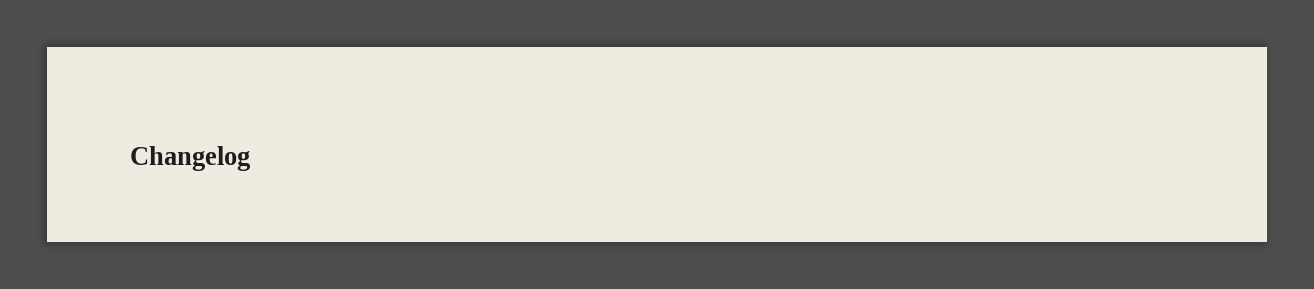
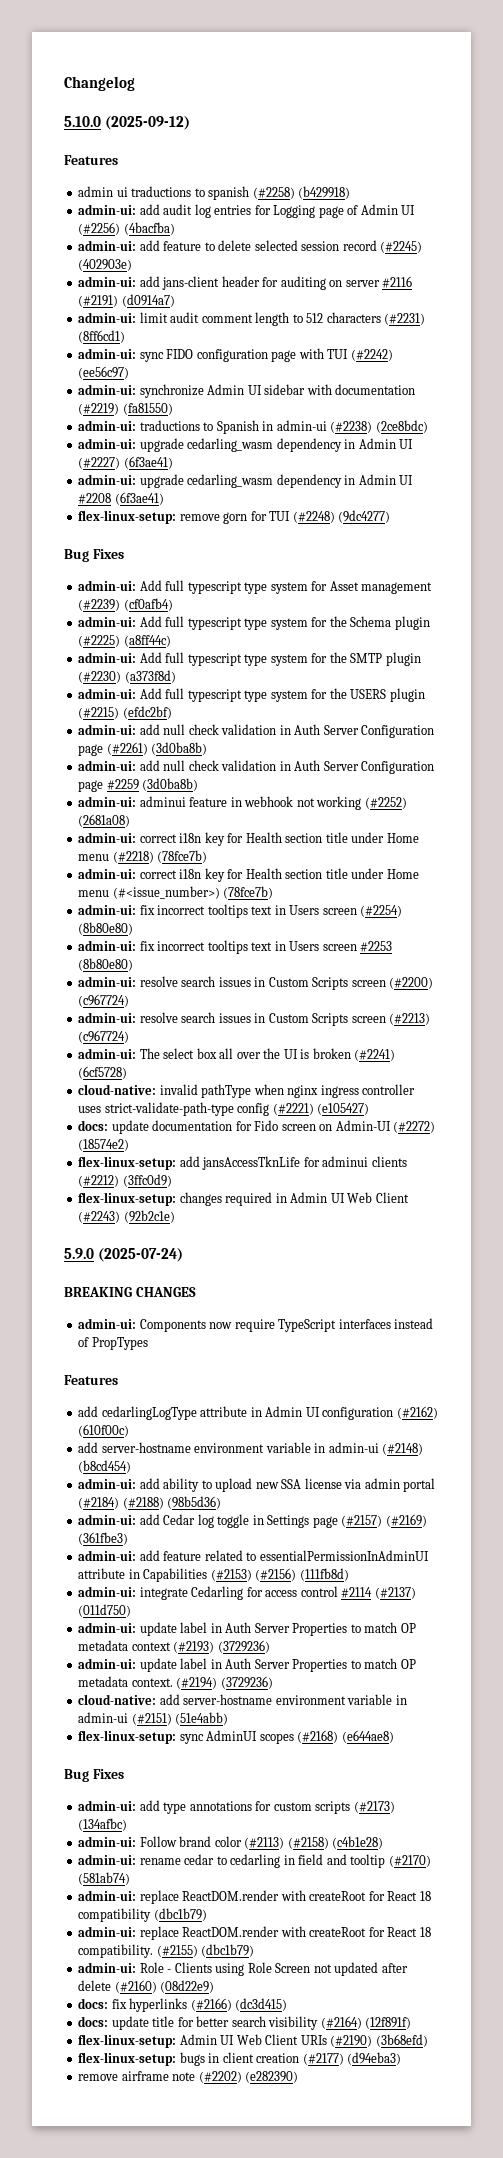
(250, 158) none -> [64,116,190,130] [64,155,118,165] [78,186,351,200] [78,204,416,218] [78,222,175,235] [78,240,423,253] [78,259,133,271] [78,276,413,290] [78,294,175,307] [78,312,426,326] [78,330,126,343] [78,348,393,362] [78,366,130,379] [78,384,416,398] [78,403,173,415] [78,420,428,434] [78,438,414,452] [78,456,173,469] [78,474,414,488] [78,492,164,505] [78,510,391,524] [64,549,124,562] [78,580,433,594] [78,598,173,611] [78,616,430,630] [78,635,171,647] [78,652,421,666] [78,670,176,683] [78,688,425,702] [78,706,172,719] [78,724,435,738] [78,742,208,756] [78,760,435,774] [78,778,199,792] [78,796,407,810] [78,814,131,827] [78,832,419,846] [78,850,208,863] [78,868,419,882] [78,886,274,899] [78,904,403,918] [78,922,134,935] [78,940,393,954] [78,958,134,971] [78,976,434,990] [78,994,130,1007] [78,1012,431,1026] [78,1030,130,1043] [78,1048,396,1061] [78,1066,128,1079] [78,1084,416,1098] [78,1102,370,1116] [78,1120,436,1134] [78,1139,130,1151] [78,1156,407,1170] [78,1174,172,1187] [78,1192,409,1206] [78,1210,175,1223] [64,1248,183,1262] [64,1287,196,1297] [78,1318,434,1332] [78,1337,148,1350] [64,1375,118,1385] [78,1406,438,1420] [78,1424,130,1437] [78,1442,424,1455] [78,1460,132,1473] [78,1478,436,1492] [78,1496,222,1509] [78,1514,427,1528] [78,1532,129,1545] [78,1550,429,1561] [78,1568,349,1582] [78,1586,416,1600] [78,1604,132,1617] [78,1622,416,1636] [78,1640,270,1653] [78,1658,416,1672] [78,1676,273,1689] [78,1694,407,1705] [78,1712,229,1725] [78,1730,394,1744] [64,1769,124,1782] [78,1800,395,1814] [78,1818,128,1831] [78,1836,384,1849] [78,1854,431,1868] [78,1872,131,1885] [78,1890,431,1904] [78,1908,207,1922] [78,1926,431,1940] [78,1944,255,1958] [78,1962,408,1976] [78,1980,215,1993] [78,1998,288,2012] [78,2016,412,2030] [78,2034,428,2048] [78,2052,402,2066] [78,2071,299,2083] // 5.10.0 (2025-09-12) // Features // admin ui traductions to spanish (#2258) (b429918) // admin-ui: add audit log entries for Logging page of Admin UI (#2256) (4bacfba) // admin-ui: add feature to delete selected session record (#2245) (402903e) // admin-ui: add jans-client header for auditing on server #2116 (#2191) (d0914a7) // admin-ui: limit audit comment length to 512 characters (#2231) (8ff6cd1) // admin-ui: sync FIDO configuration page with TUI (#2242) (ee56c97) // admin-ui: synchronize Admin UI sidebar with documentation (#2219) (fa81550) // admin-ui: traductions to Spanish in admin-ui (#2238) (2ce8bdc) // admin-ui: upgrade cedarling_wasm dependency in Admin UI (#2227) (6f3ae41) // admin-ui: upgrade cedarling_wasm dependency in Admin UI #2208 (6f3ae41) // flex-linux-setup: remove gorn for TUI (#2248) (9dc4277) // Bug Fixes // admin-ui: Add full typescript type system for Asset management (#2239) (cf0afb4) // admin-ui: Add full typescript type system for the Schema plugin (#2225) (a8ff44c) // admin-ui: Add full typescript type system for the SMTP plugin (#2230) (a373f8d) // admin-ui: Add full typescript type system for the USERS plugin (#2215) (efdc2bf) // admin-ui: add null check validation in Auth Server Configuration page (#2261) (3d0ba8b) // admin-ui: add null check validation in Auth Server Configuration page #2259 (3d0ba8b) // admin-ui: adminui feature in webhook not working (#2252) (2681a08) // admin-ui: correct i18n key for Health section title under Home menu (#2218) (78fce7b) // admin-ui: correct i18n key for Health section title under Home menu (#<issue_number>) (78fce7b) // admin-ui: fix incorrect tooltips text in Users screen (#2254) (8b80e80) // admin-ui: fix incorrect tooltips text in Users screen #2253 (8b80e80) // admin-ui: resolve search issues in Custom Scripts screen (#2200) (c967724) // admin-ui: resolve search issues in Custom Scripts screen (#2213) (c967724) // admin-ui: The select box all over the UI is broken (#2241) (6cf5728) // cloud-native: invalid pathType when nginx ingress controller uses strict-validate-path-type config (#2221) (e105427) // docs: update documentation for Fido screen on Admin-UI (#2272) (18574e2) // flex-linux-setup: add jansAccessTknLife for adminui clients (#2212) (3ffc0d9) // flex-linux-setup: changes required in Admin UI Web Client (#2243) (92b2c1e) // 5.9.0 (2025-07-24) // BREAKING CHANGES // admin-ui: Components now require TypeScript interfaces instead of PropTypes // Features // add cedarlingLogType attribute in Admin UI configuration (#2162) (610f00c) // add server-hostname environment variable in admin-ui (#2148) (b8cd454) // admin-ui: add ability to upload new SSA license via admin portal (#2184) (#2188) (98b5d36) // admin-ui: add Cedar log toggle in Settings page (#2157) (#2169) (361fbe3) // admin-ui: add feature related to essentialPermissionInAdminUI attribute in Capabilities (#2153) (#2156) (111fb8d) // admin-ui: integrate Cedarling for access control #2114 (#2137) (011d750) // admin-ui: update label in Auth Server Properties to match OP metadata context (#2193) (3729236) // admin-ui: update label in Auth Server Properties to match OP metadata context. (#2194) (3729236) // cloud-native: add server-hostname environment variable in admin-ui (#2151) (51e4abb) // flex-linux-setup: sync AdminUI scopes (#2168) (e644ae8) // Bug Fixes // admin-ui: add type annotations for custom scripts (#2173) (134afbc) // admin-ui: Follow brand color (#2113) (#2158) (c4b1e28) // admin-ui: rename cedar to cedarling in field and tooltip (#2170) (581ab74) // admin-ui: replace ReactDOM.render with createRoot for React 18 compatibility (dbc1b79) // admin-ui: replace ReactDOM.render with createRoot for React 18 compatibility. (#2155) (dbc1b79) // admin-ui: Role - Clients using Role Screen not updated after delete (#2160) (08d22e9) // docs: fix hyperlinks (#2166) (dc3d415) // docs: update title for better search visibility (#2164) (12f891f) // flex-linux-setup: Admin UI Web Client URIs (#2190) (3b68efd) // flex-linux-setup: bugs in client creation (#2177) (d94eba3) // remove airframe note (#2202) (e282390)

